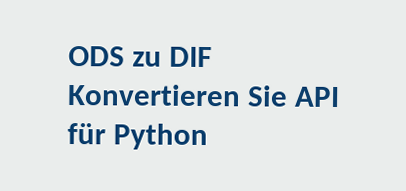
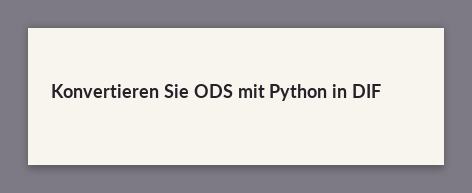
[68,45,213,68] [67,83,341,108] [67,122,209,151] ODS zu DIF Konvertieren Sie API für Python -> [51,84,382,101] Konvertieren Sie ODS mit Python in DIF

